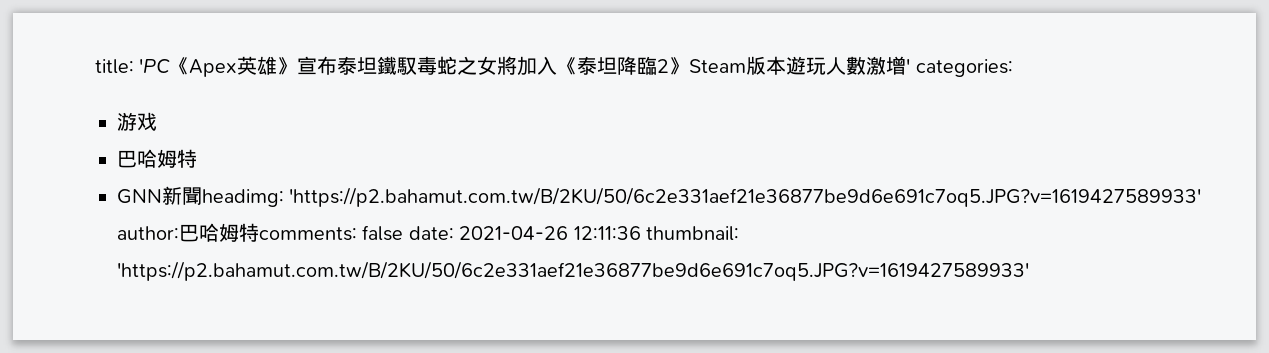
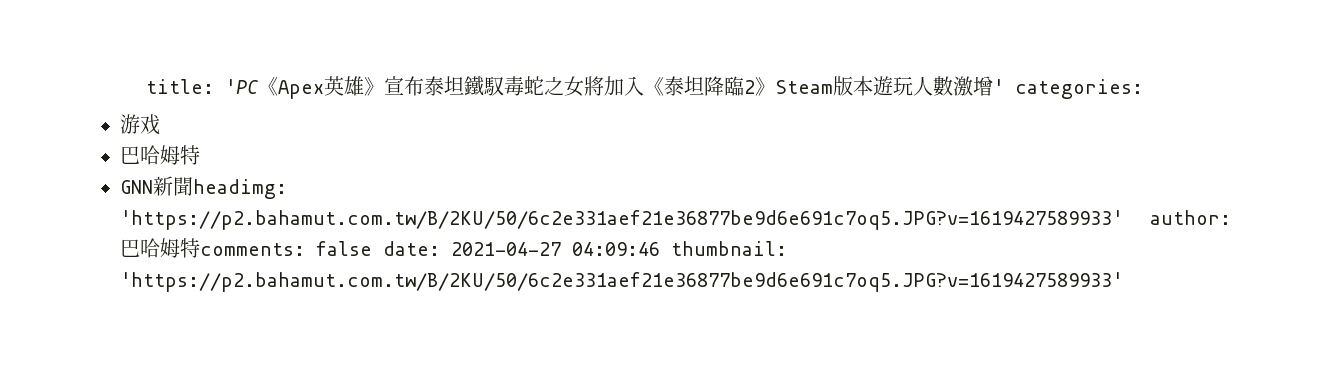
[459,226,641,240] 2021-04-26 12:11:36 -> [451,242,660,256] 2021-04-27 04:09:46

